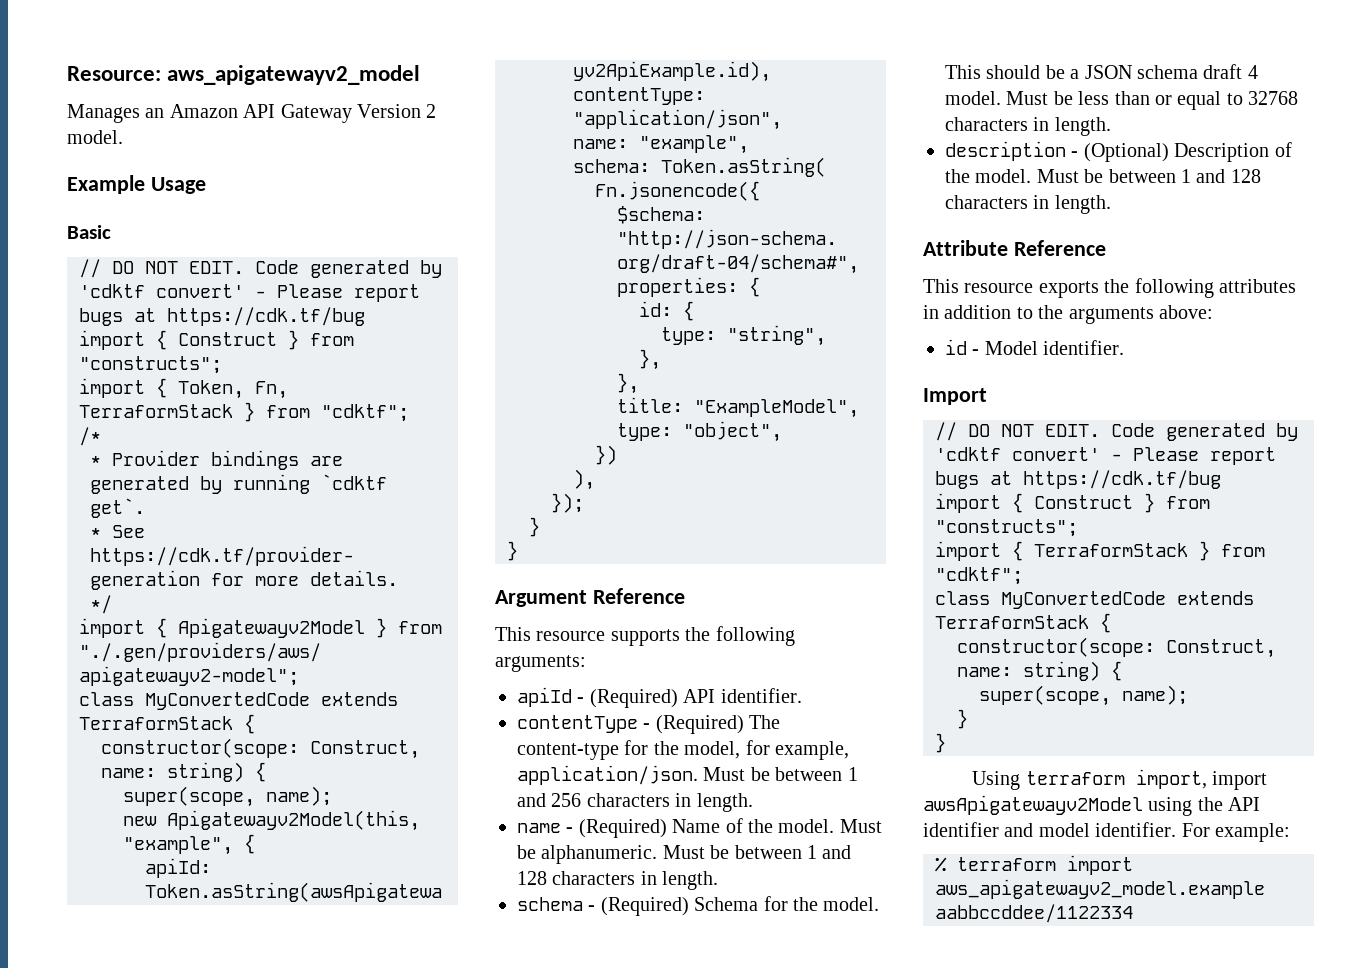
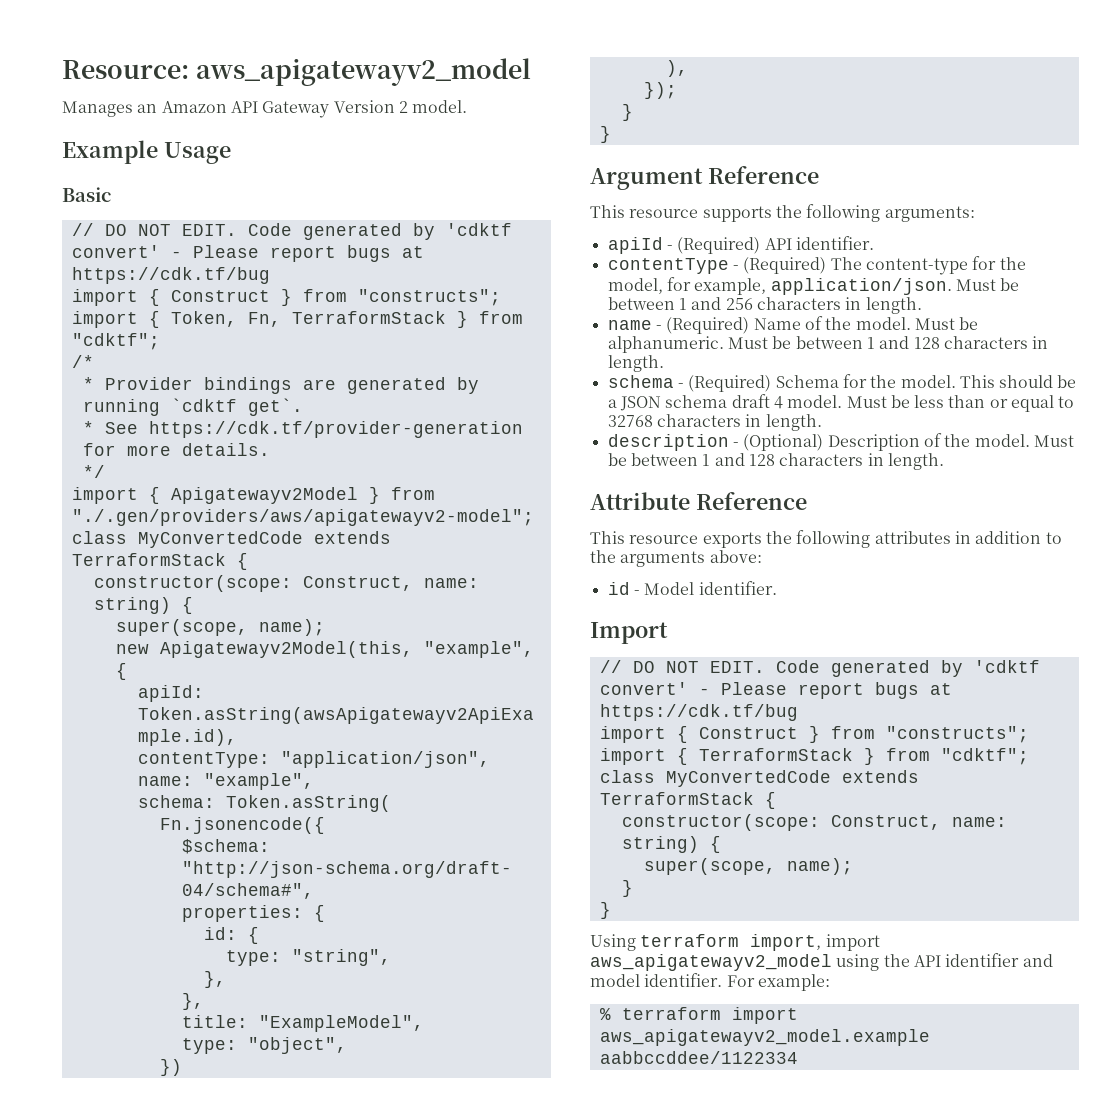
[923,795,1143,815] awsApigatewayv2Model -> [590,954,832,971] aws_apigatewayv2_model

